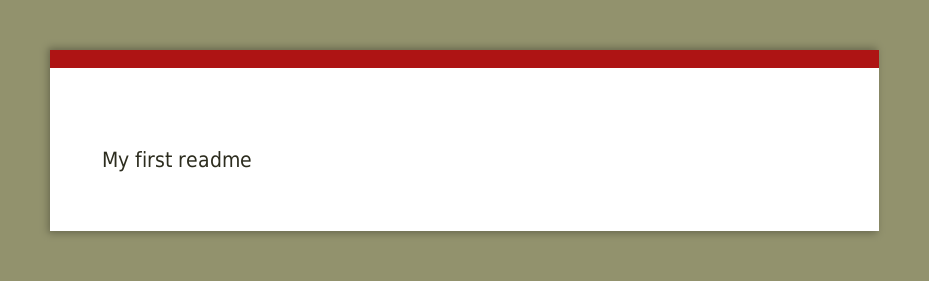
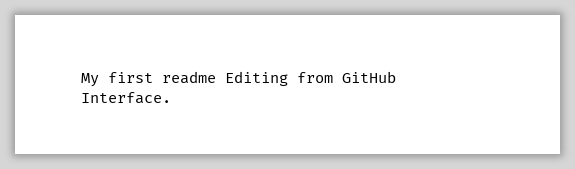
(252, 159) none -> [225,71,396,86] [81,92,171,104] Editing from GitHub Interface.

